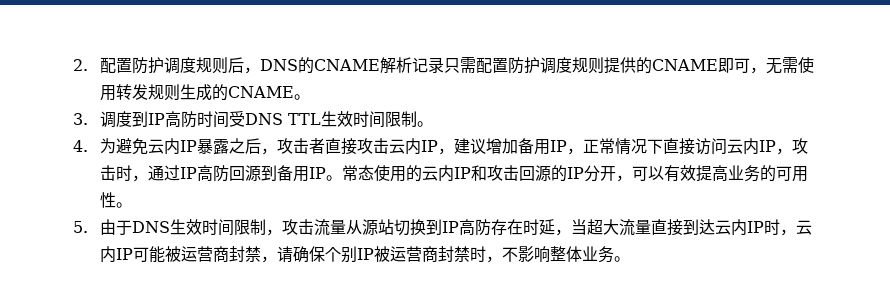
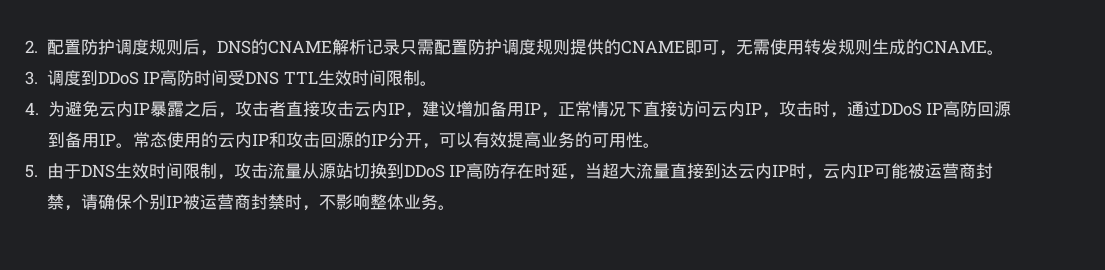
(148, 119) none -> [97,71,139,85] DDoS
(180, 173) none -> [880,102,922,116] DDoS
(442, 227) none -> [403,164,445,178] DDoS

